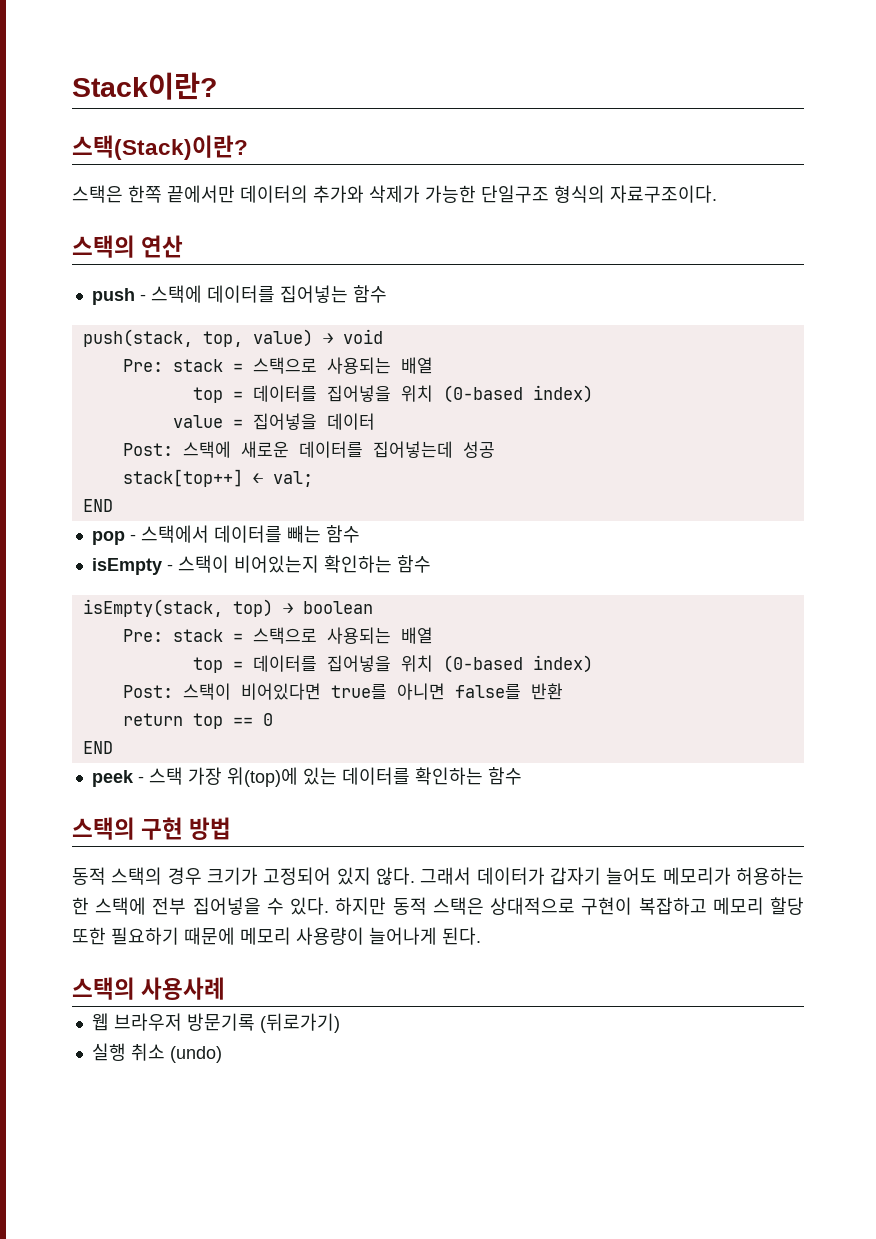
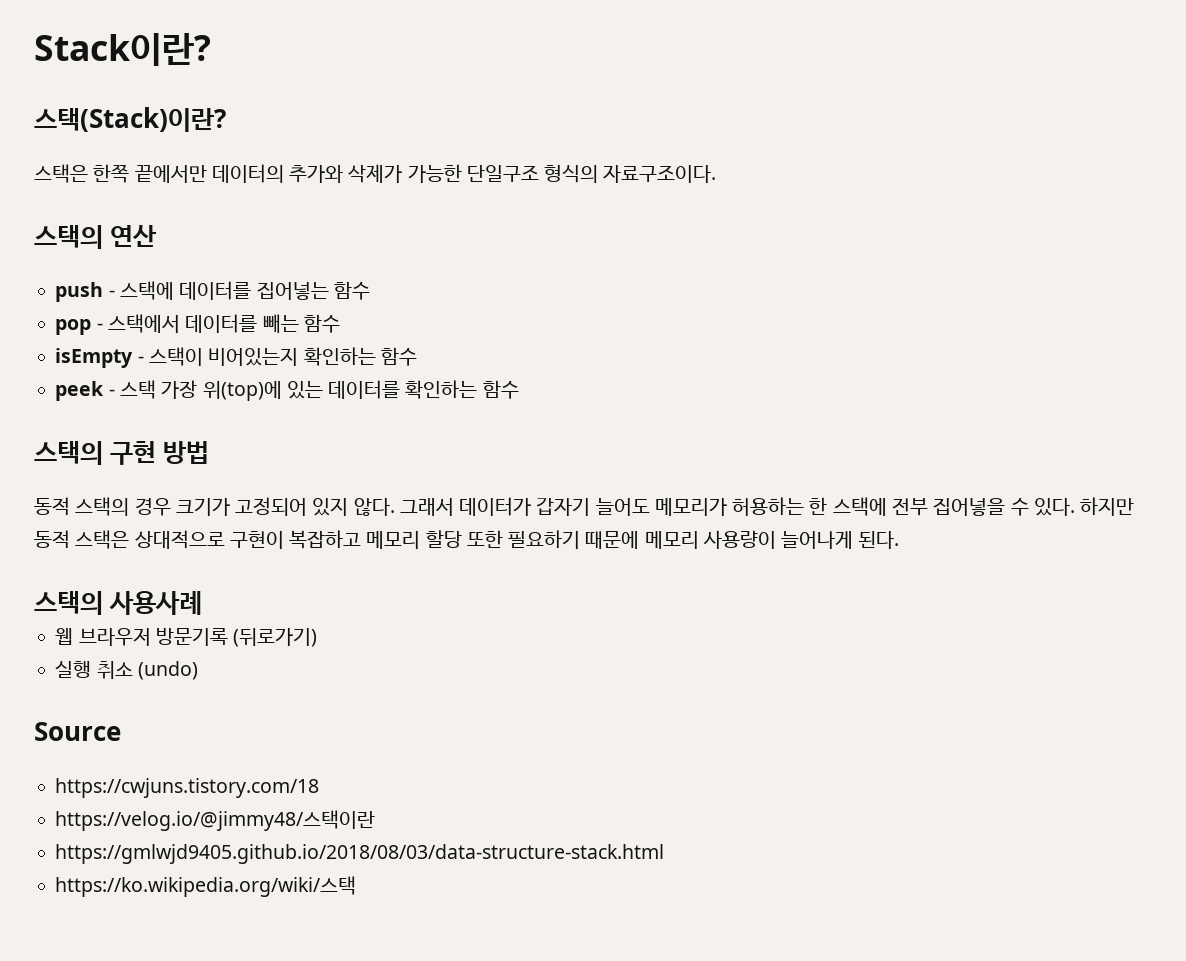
[82,329,383,347] [122,357,433,374] [192,385,593,403] [172,413,375,430] [122,441,495,458] [122,469,313,487] [82,499,113,512] // push(stack, top, value) → void // Pre: stack = 스택으로 사용되는 배열 // top = 데이터를 집어넣을 위치 (0-based index) // value = 집어넣을 데이터 // Post: 스택에 새로운 데이터를 집어넣는데 성공 // stack[top++] ← val; // END -> (370, 290) none
[82,599,373,617] [122,627,433,644] [192,655,593,673] [122,683,563,700] [122,713,273,729] [82,741,113,754] // isEmpty(stack, top) → boolean // Pre: stack = 스택으로 사용되는 배열 // top = 데이터를 집어넣을 위치 (0-based index) // Post: 스택이 비어있다면 true를 아니면 false를 반환 // return top == 0 // END -> (417, 356) none
(222, 1054) none -> [34,722,121,741] [55,778,320,798] [55,810,376,831] [55,844,665,864] [55,876,357,897] // Source // https://cwjuns.tistory.com/18 // https://velog.io/@jimmy48/스택이란 // https://gmlwjd9405.github.io/2018/08/03/data-structure-stack.html // https://ko.wikipedia.org/wiki/스택

